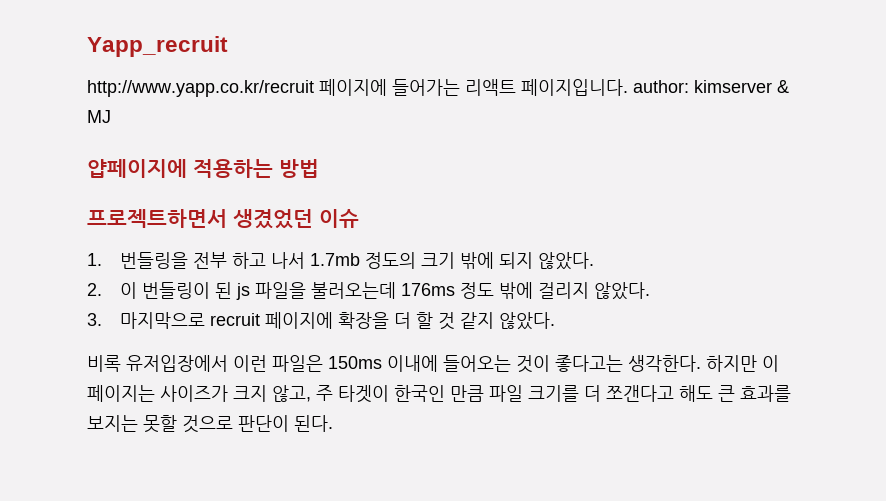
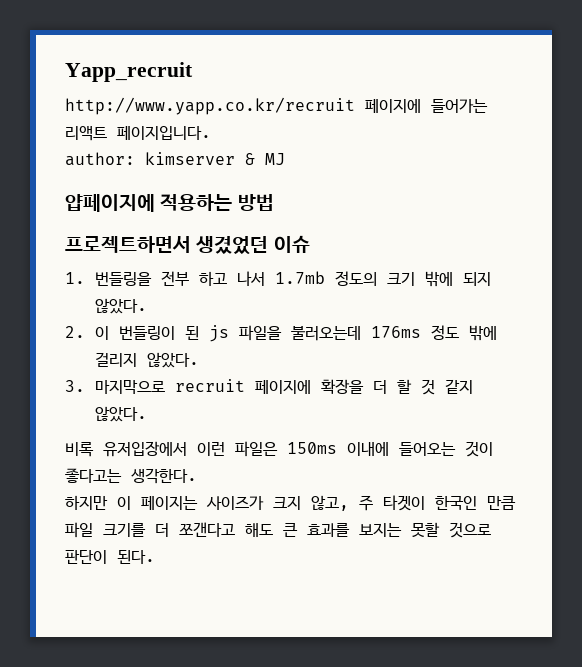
(628, 87) none -> (211, 133) //
(701, 363) none -> (197, 476) //

